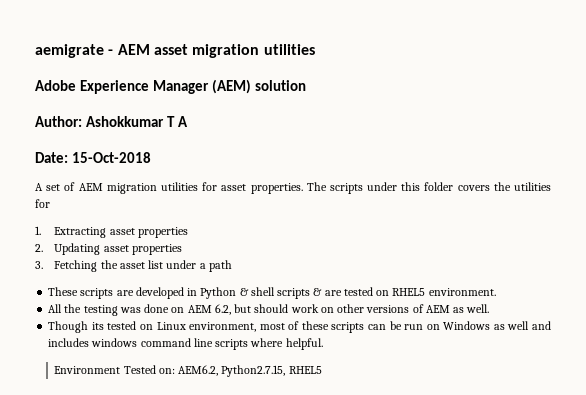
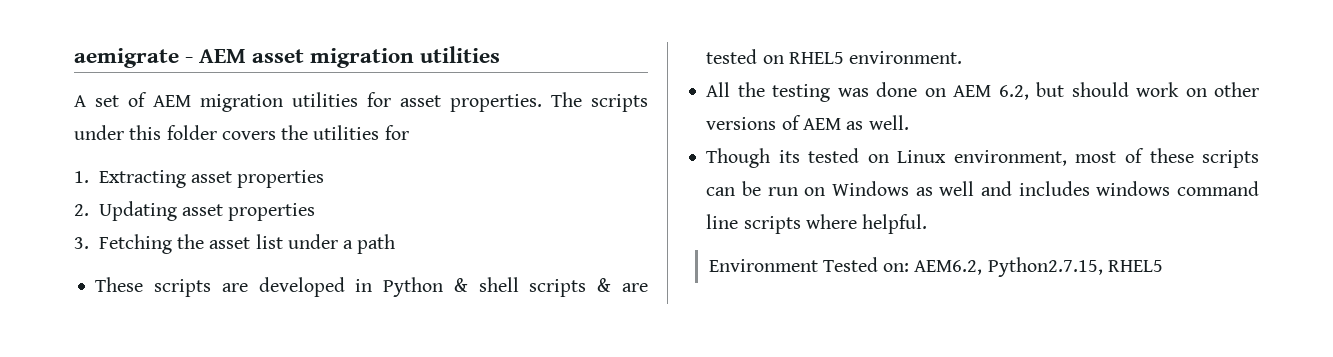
[35,79,306,94] [35,116,188,127] [35,152,151,163] // Adobe Experience Manager (AEM) solution // Author: Ashokkumar T A // Date: 15-Oct-2018 -> (501, 54) none

